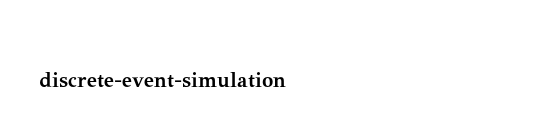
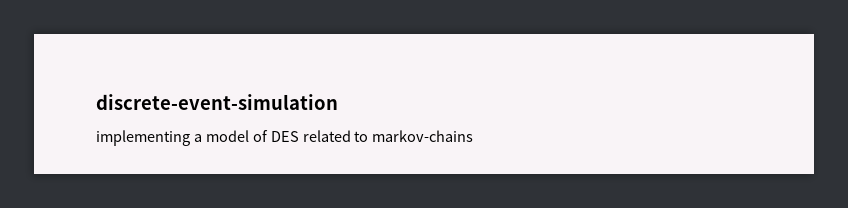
(286, 80) none -> [96,130,474,146] // implementing a model of DES related to markov-chains

